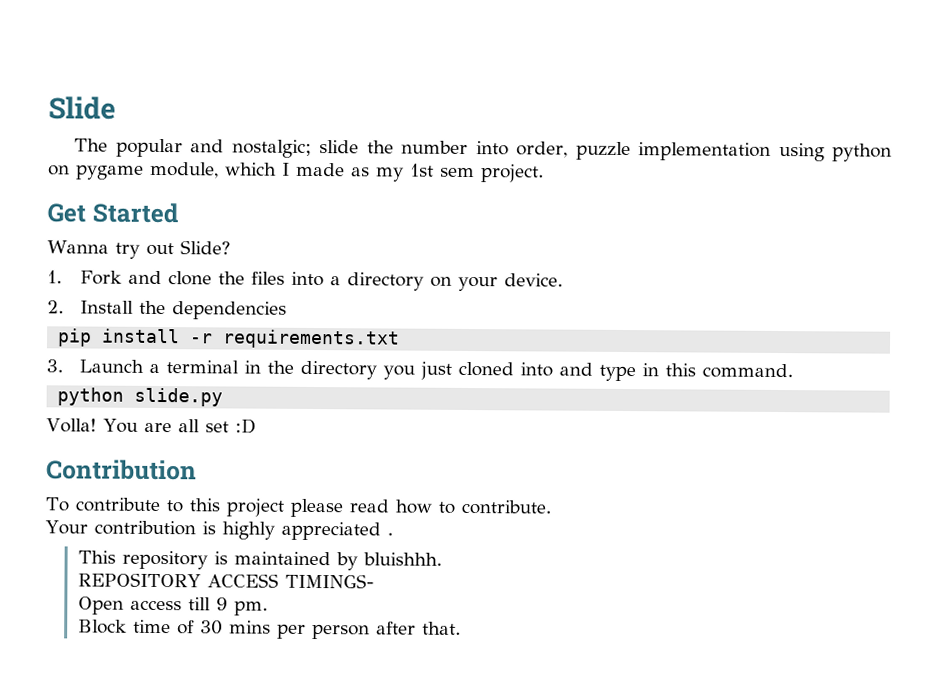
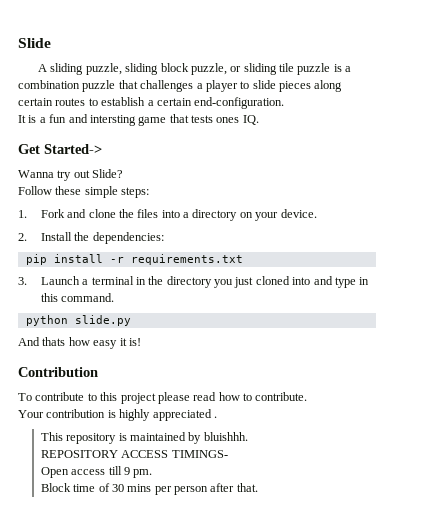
[74,138,892,162] [48,161,544,183] The popular and nostalgic; slide the number into order, puzzle implementation using python on pygame module, which I made as my 1st sem project. -> [38,63,352,75] [18,80,343,92] [18,97,285,109] [18,114,259,126] A sliding puzzle, sliding block puzzle, or sliding tile puzzle is a combination puzzle that challenges a player to slide pieces along certain routes to establish a certain end-configuration. // It is a fun and intersting game that tests ones IQ.
[91,202,179,224] Started -> [44,144,102,154] Started->
(231, 247) none -> [18,186,150,198] // Follow these simple steps:
[171,301,287,320] dependencies -> [92,232,164,244] dependencies:
[46,418,256,434] Volla! You are all set :D -> [18,337,141,349] And thats how easy it is!

